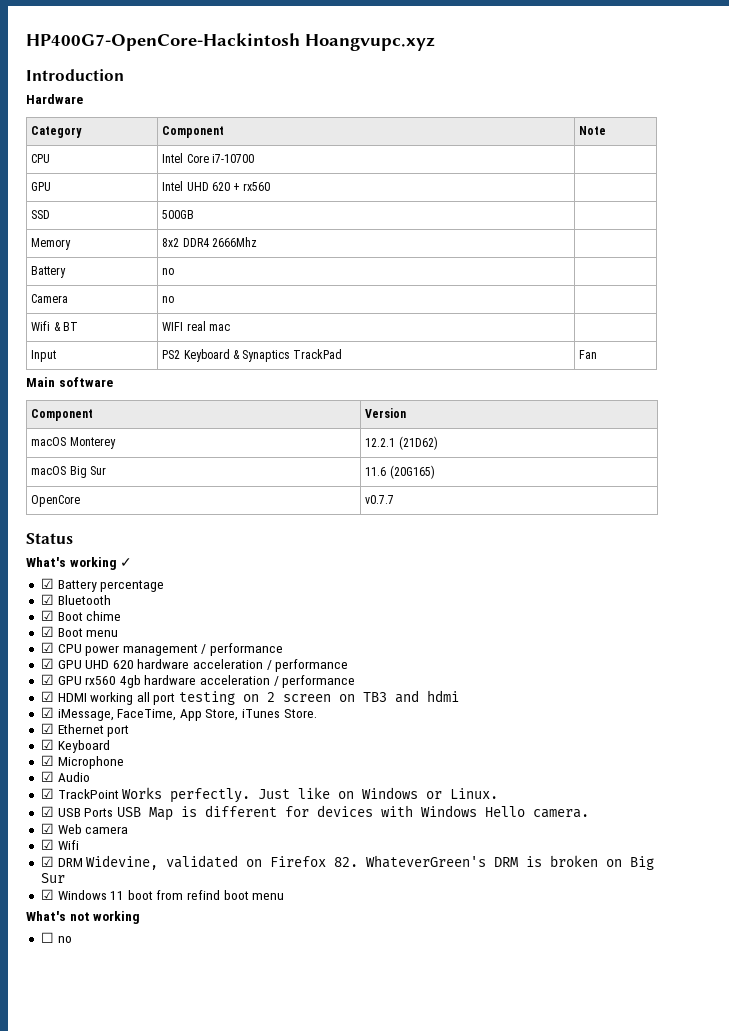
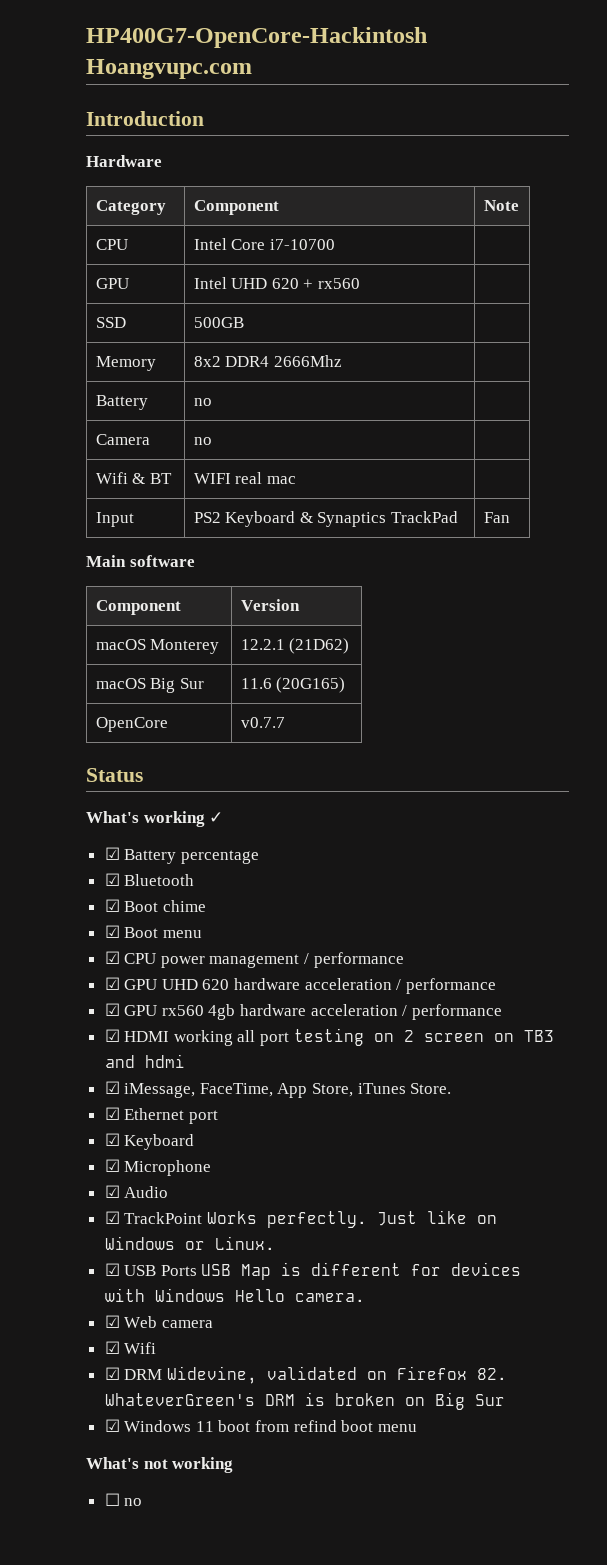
[305,34,435,51] Hoangvupc.xyz -> [86,59,252,79] Hoangvupc.com

